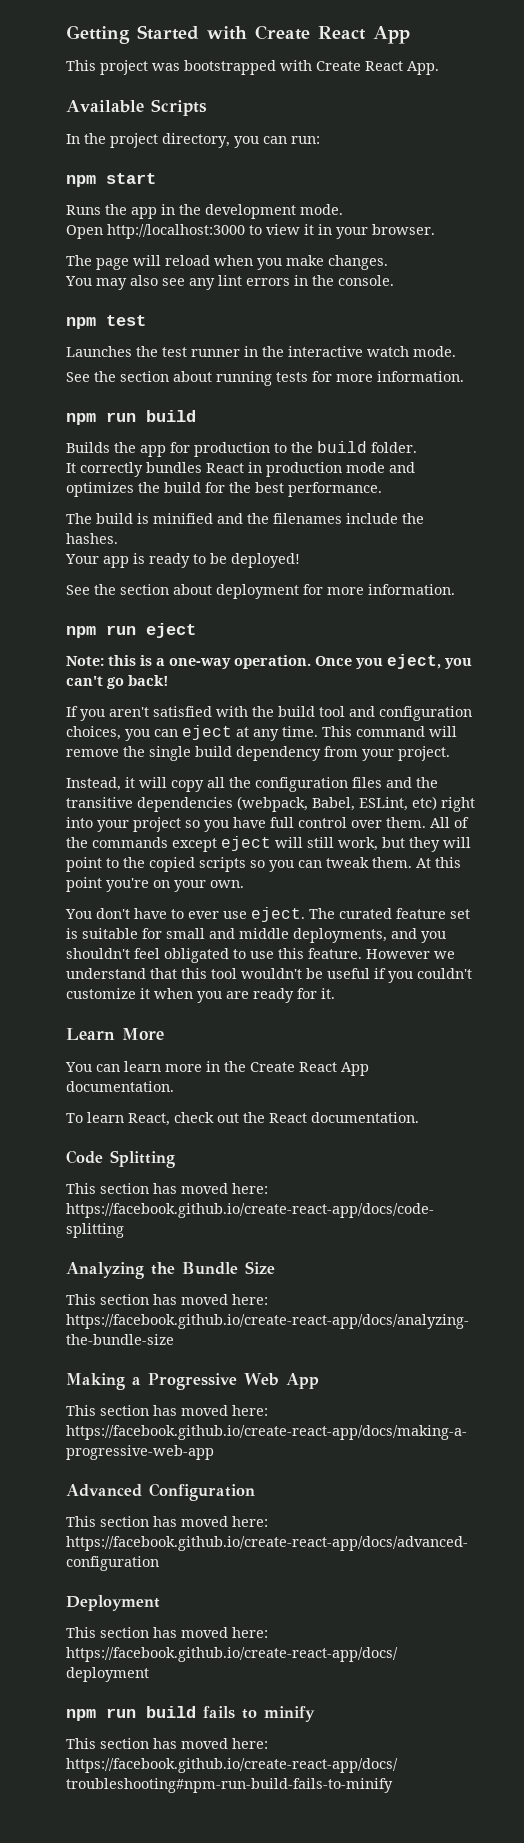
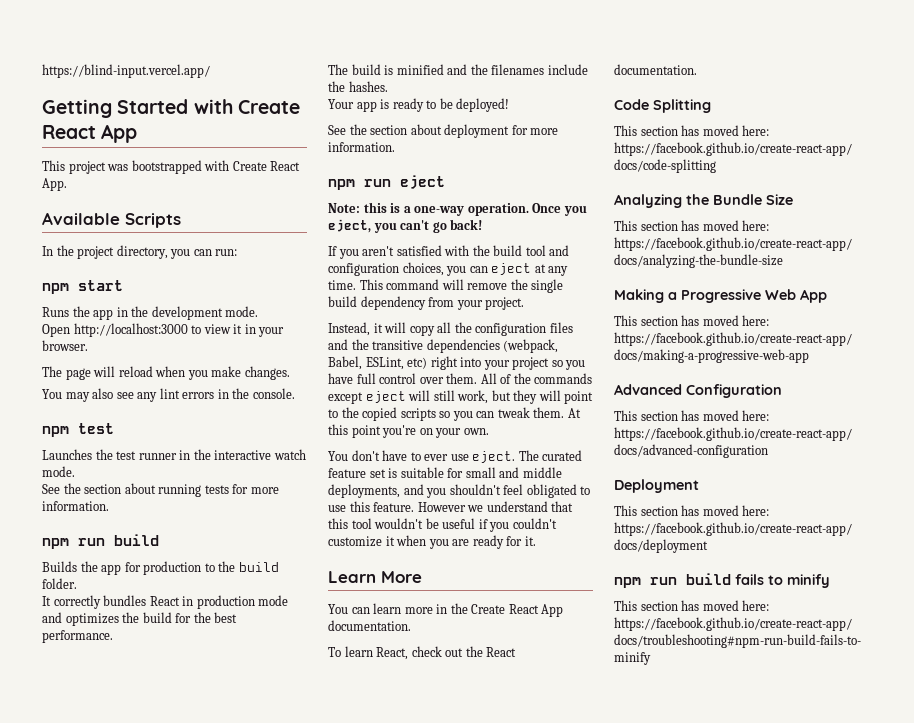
(66, 34) none -> [42,64,210,78] https://blind-input.vercel.app/ //

